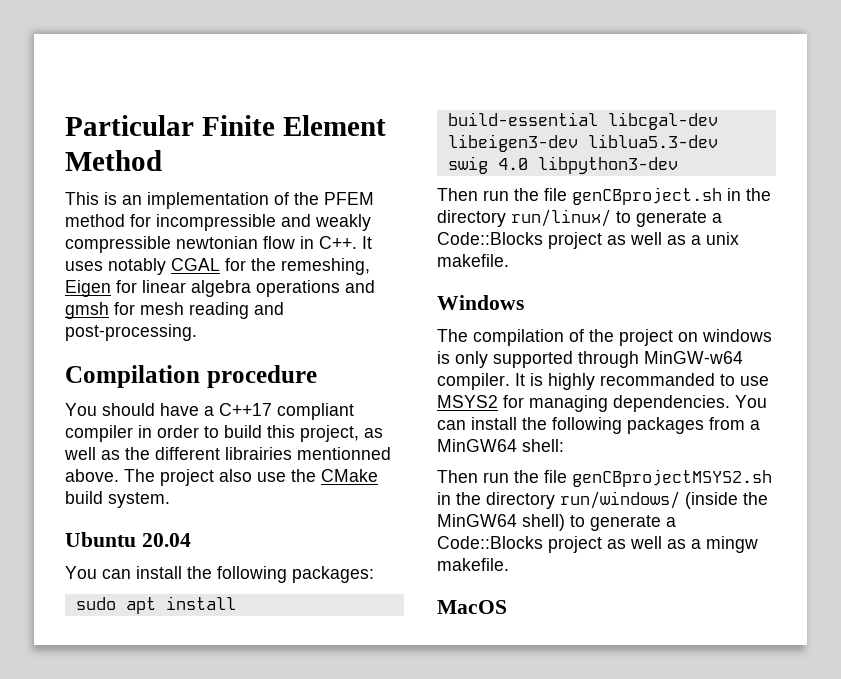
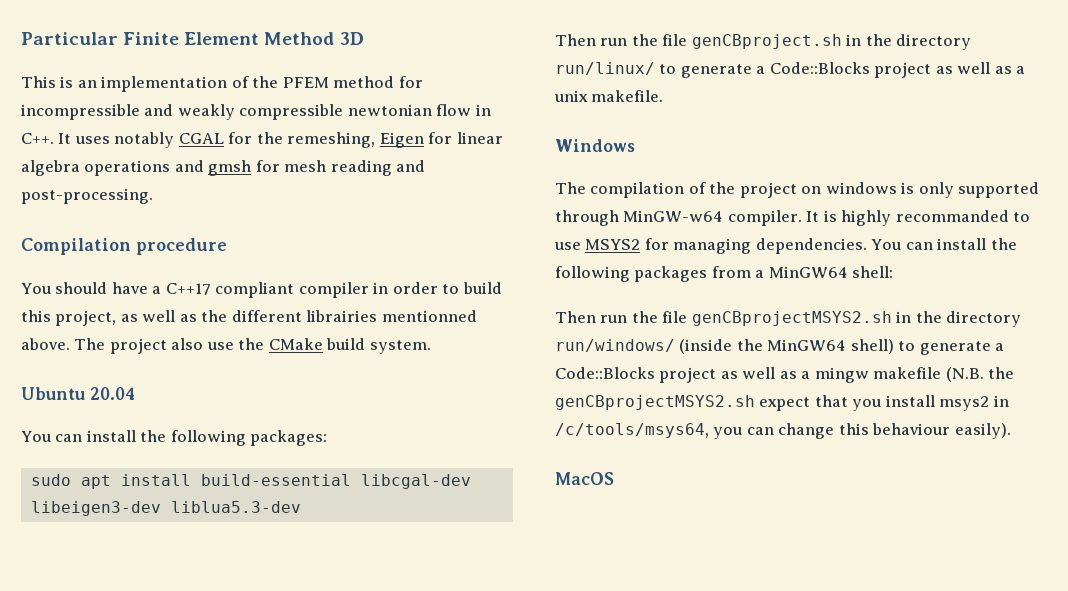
(162, 160) none -> [339,32,364,45] 3D
[447,156,678,174] swig 4.0 libpython3-dev -> (301, 507) none
[437,558,509,571] makefile. -> [873,367,1015,382] [555,395,1009,411] [555,423,1011,439] makefile (N.B. the genCBprojectMSYS2.sh expect that you install msys2 in /c/tools/msys64, you can change this behaviour easily).

